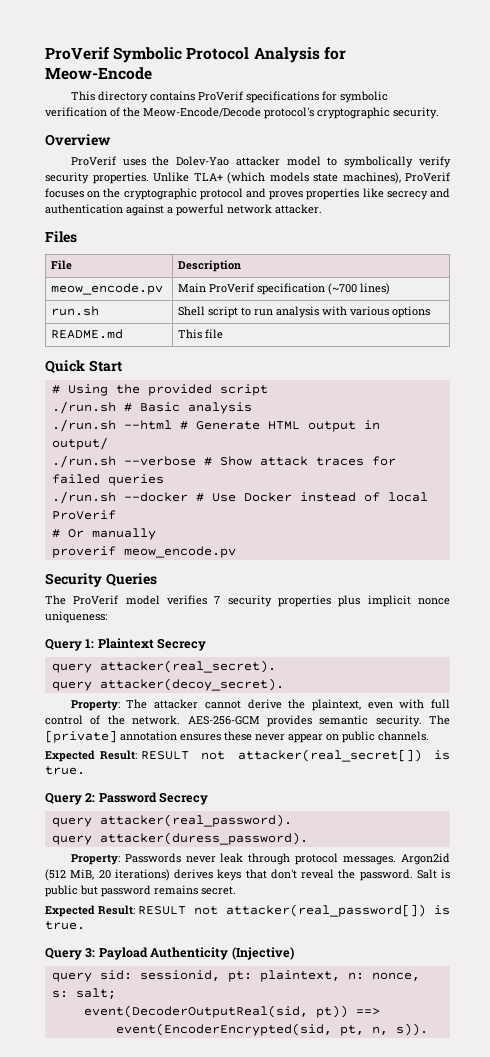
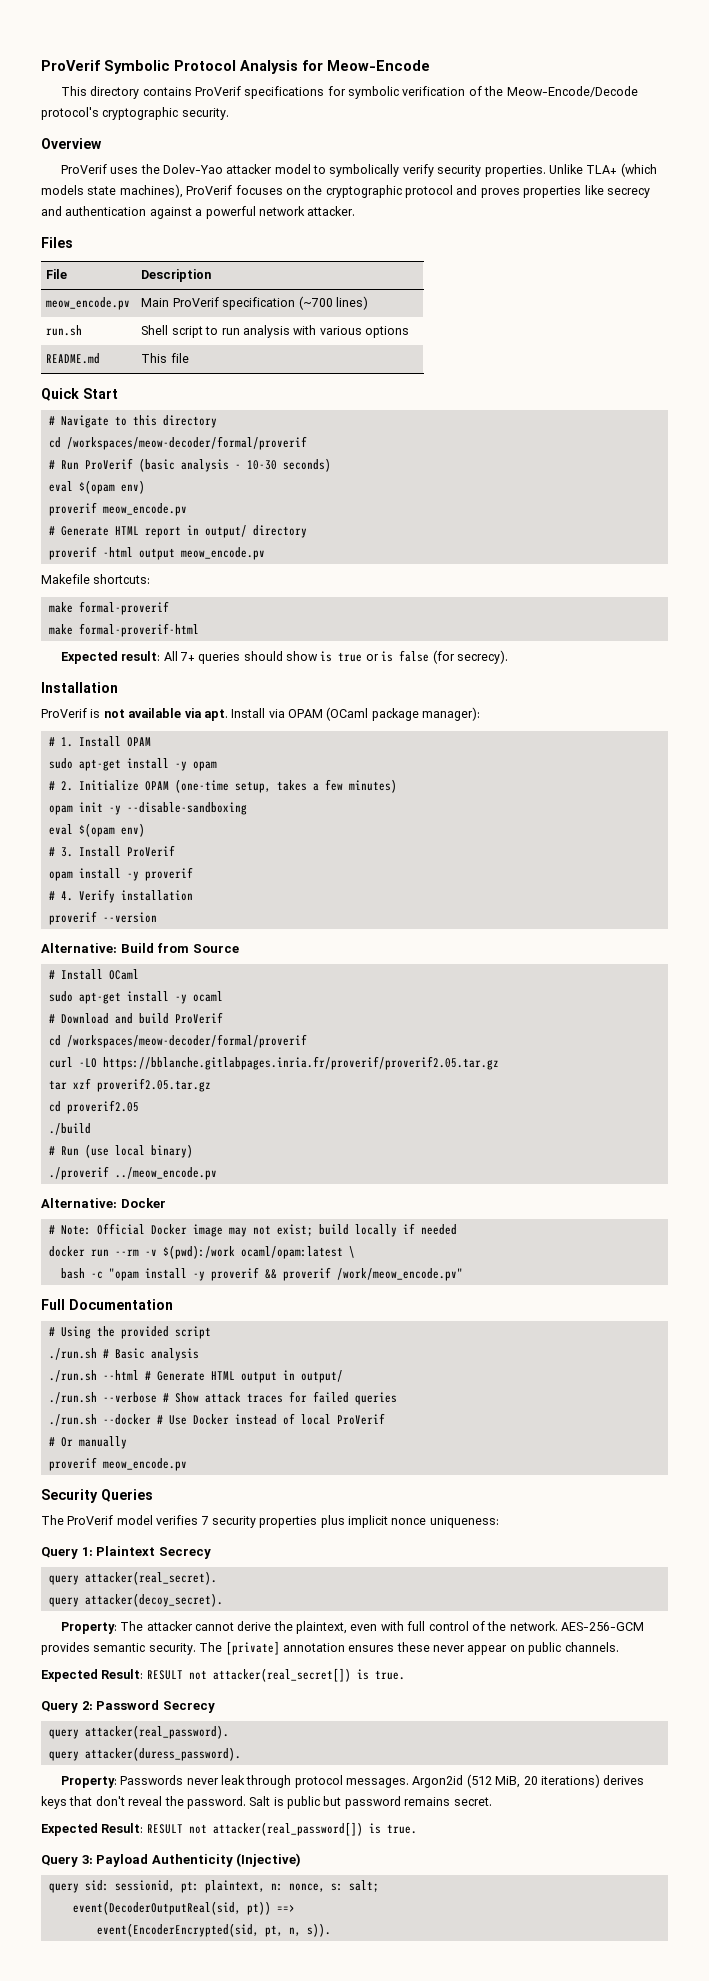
(122, 366) none -> [48,415,217,428] [48,436,307,450] [48,458,331,472] [48,480,145,494] [48,502,187,516] [48,525,307,538] [48,546,265,560] [41,574,151,584] [48,601,169,615] [48,623,199,637] [60,650,508,664] [41,682,118,693] [41,707,481,721] [48,736,151,747] [48,758,217,771] [48,779,397,793] [48,802,247,815] [48,823,145,837] [48,845,175,857] [48,867,193,881] [48,889,193,903] [48,911,157,925] [41,943,239,953] [48,969,139,980] [48,991,223,1004] [48,1012,223,1024] [48,1034,307,1048] [48,1056,499,1070] [48,1078,211,1092] [48,1100,139,1114] [48,1123,91,1135] [48,1144,193,1158] [48,1166,217,1180] [41,1198,166,1208] [48,1223,457,1237] [48,1245,355,1259] [60,1267,463,1281] [41,1299,173,1310] // # Navigate to this directory // cd /workspaces/meow-decoder/formal/proverif // # Run ProVerif (basic analysis - 10-30 seconds) // eval $(opam env) // proverif meow_encode.pv // # Generate HTML report in output/ directory // proverif -html output meow_encode.pv // Makefile shortcuts: // make formal-proverif // make formal-proverif-html // Expected result: All 7+ queries should show is true or is false (for secrecy). // Installation // ProVerif is not available via apt. Install via OPAM (OCaml package manager): // # 1. Install OPAM // sudo apt-get install -y opam // # 2. Initialize OPAM (one-time setup, takes a few minutes) // opam init -y --disable-sandboxing // eval $(opam env) // # 3. Install ProVerif // opam install -y proverif // # 4. Verify installation // proverif --version // Alternative: Build from Source // # Install OCaml // sudo apt-get install -y ocaml // # Download and build ProVerif // cd /workspaces/meow-decoder/formal/proverif // curl -LO https://bblanche.gitlabpages.inria.fr/proverif/proverif2.05.tar.gz // tar xzf proverif2.05.tar.gz // cd proverif2.05 // ./build // # Run (use local binary) // ./proverif ../meow_encode.pv // Alternative: Docker // # Note: Official Docker image may not exist; build locally if needed // docker run --rm -v $(pwd):/work ocaml/opam:latest \ // bash -c "opam install -y proverif && proverif /work/meow_encode.pv" // Full Documentation

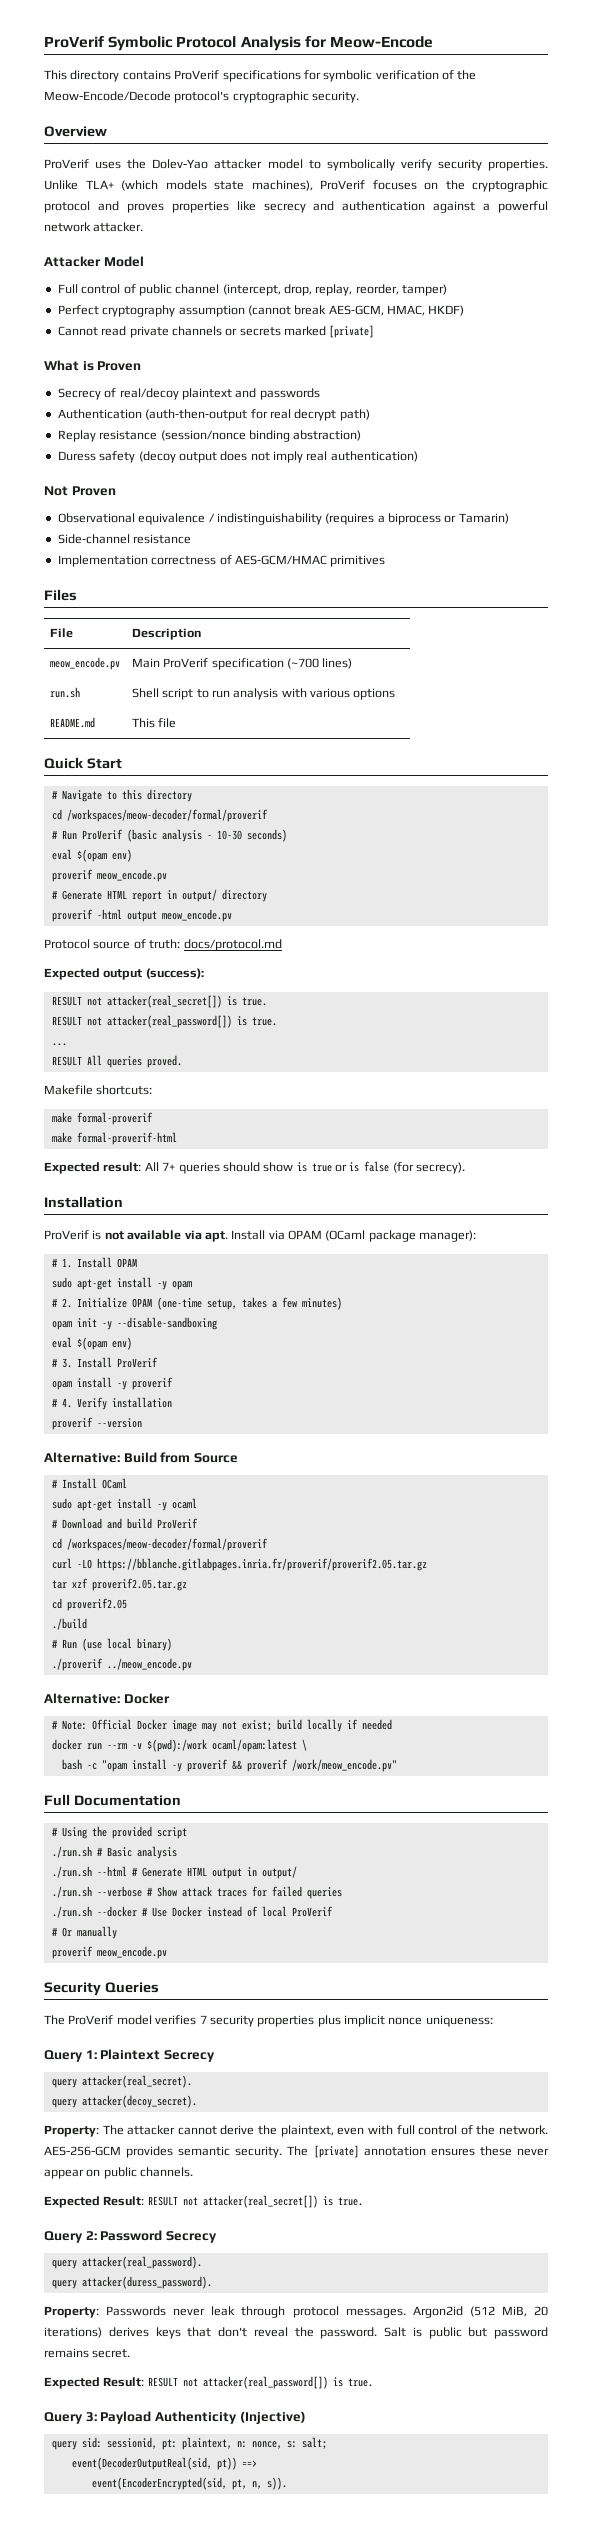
(356, 211) none -> [44,256,144,267] [57,284,448,296] [57,305,465,317] [57,325,375,338] [44,360,142,371] [57,388,320,400] [57,409,370,421] [57,430,362,442] [57,451,418,463] [44,486,116,496] [57,513,509,525] [57,534,192,544] [57,555,386,567] // Attacker Model // Full control of public channel (intercept, drop, replay, reorder, tamper) // Perfect cryptography assumption (cannot break AES‑GCM, HMAC, HKDF) // Cannot read private channels or secrets marked [private] // What is Proven // Secrecy of real/decoy plaintext and passwords // Authentication (auth‑then‑output for real decrypt path) // Replay resistance (session/nonce binding abstraction) // Duress safety (decoy output does not imply real authentication) // Not Proven // Observational equivalence / indistinguishability (requires a biprocess or Tamarin) // Side‑channel resistance // Implementation correctness of AES‑GCM/HMAC primitives
(265, 553) none -> [44,939,282,951] [44,968,204,980] [51,995,267,1008] [51,1015,277,1028] [51,1043,67,1046] [51,1055,182,1068] // Protocol source of truth: docs/protocol.md // Expected output (success): // RESULT not attacker(real_secret[]) is true. // RESULT not attacker(real_password[]) is true. // ... // RESULT All queries proved.

